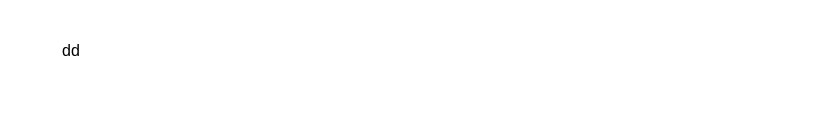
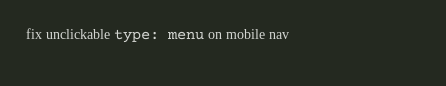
[62,44,80,56] dd -> [26,28,289,43] fix unclickable type: menu on mobile nav

